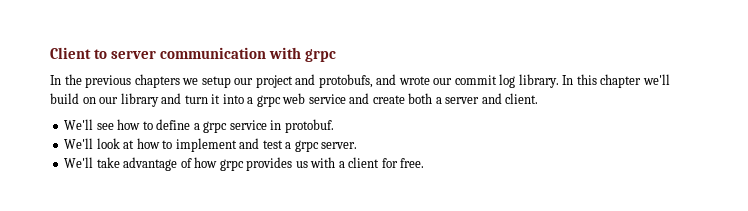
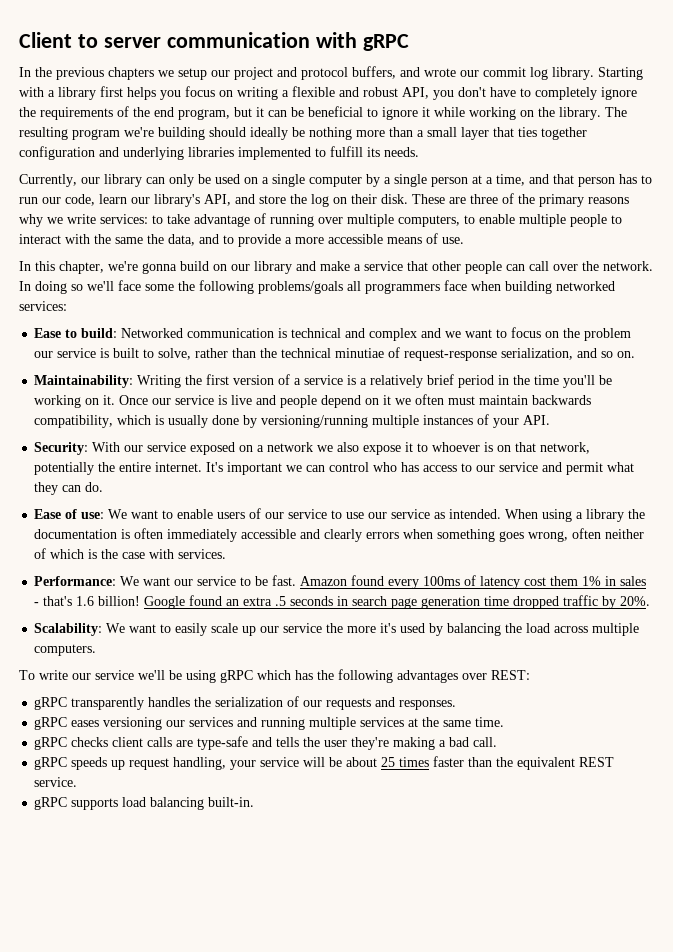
[305,49,337,62] grpc -> [362,34,409,51] gRPC
[318,74,373,88] protobufs, -> [301,66,396,80] protocol buffers,
[562,74,670,88] In this chapter we'll -> [598,67,643,80] [19,86,637,100] [19,106,627,120] [19,127,587,140] [19,146,419,160] [19,174,652,187] [19,193,629,207] [19,213,622,227] [19,233,464,247] [19,261,177,274] Starting with a library first helps you focus on writing a flexible and robust API, you don't have to completely ignore the requirements of the end program, but it can be beneficial to ignore it while working on the library. The resulting program we're building should ideally be nothing more than a small layer that ties together configuration and underlying libraries implemented to fulfill its needs. // Currently, our library can only be used on a single computer by a single person at a time, and that person has to run our code, learn our library's API, and store the log on their disk. These are three of the primary reasons why we write services: to take advantage of running over multiple computers, to enable multiple people to interact with the same the data, and to provide a more accessible means of use. // In this chapter, we're gonna
[184,93,539,107] [64,119,334,133] [64,138,358,152] [64,157,425,171] turn it into a grpc web service and create both a server and client. // We'll see how to define a grpc service in protobuf. // We'll look at how to implement and test a grpc server. // We'll take advantage of how grpc provides us with a client for free. -> [320,261,653,274] [19,280,615,294] [19,301,67,311] [34,327,632,341] [34,347,636,361] [34,374,613,388] [34,394,592,408] [34,414,551,428] [34,442,591,455] [34,462,635,475] [34,482,104,495] [34,508,646,522] [34,528,645,542] [34,548,227,559] [34,575,647,589] [34,595,651,609] [34,623,640,636] [34,644,97,656] [19,669,530,683] [34,696,457,710] [34,717,505,730] [34,736,498,750] [34,756,615,770] [34,777,78,787] [34,797,255,810] make a service that other people can call over the network. In doing so we'll face some the following problems/goals all programmers face when building networked services: // Ease to build: Networked communication is technical and complex and we want to focus on the problem our service is built to solve, rather than the technical minutiae of request-response serialization, and so on. // Maintainability: Writing the first version of a service is a relatively brief period in the time you'll be working on it. Once our service is live and people depend on it we often must maintain backwards compatibility, which is usually done by versioning/running multiple instances of your API. // Security: With our service exposed on a network we also expose it to whoever is on that network, potentially the entire internet. It's important we can control who has access to our service and permit what they can do. // Ease of use: We want to enable users of our service to use our service as intended. When using a library the documentation is often immediately accessible and clearly errors when something goes wrong, often neither of which is the case with services. // Performance: We want our service to be fast. Amazon found every 100ms of latency cost them 1% in sales - that's 1.6 billion! Google found an extra .5 seconds in search page generation time dropped traffic by 20%. // Scalability: We want to easily scale up our service the more it's used by balancing the load across multiple computers. // To write our service we'll be using gRPC which has the following advantages over REST: // gRPC transparently handles the serialization of our requests and responses. // gRPC eases versioning our services and running multiple services at the same time. // gRPC checks client calls are type-safe and tells the user they're making a bad call. // gRPC speeds up request handling, your service will be about 25 times faster than the equivalent REST service. // gRPC supports load balancing built-in.

